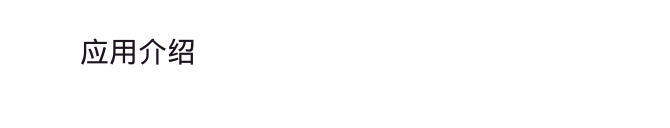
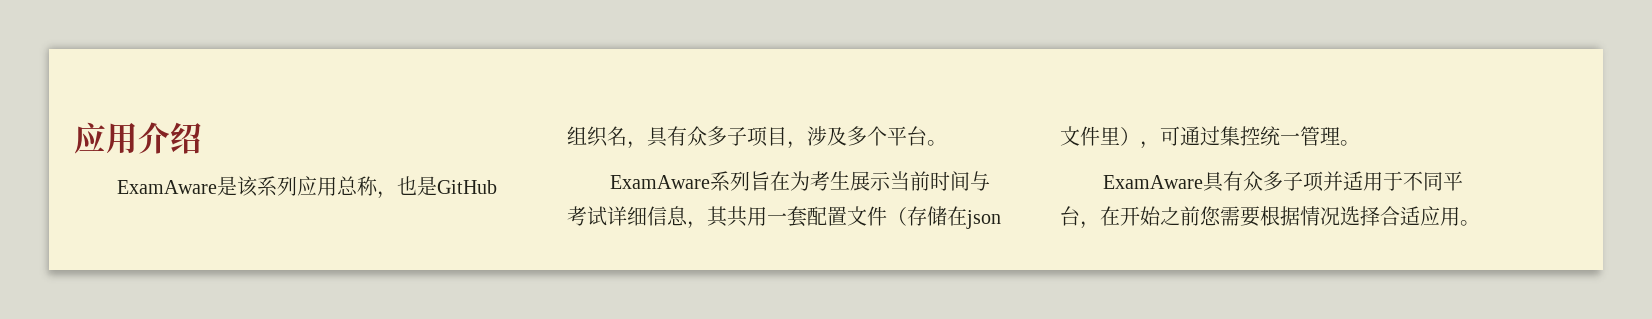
(196, 51) none -> [117,176,498,199] [567,126,947,149] [610,171,991,191] [567,206,1001,229] [1060,126,1360,149] [1103,171,1464,192] [1060,206,1480,229] // ExamAware是该系列应用总称，也是GitHub组织名，具有众多子项目，涉及多个平台。 // ExamAware系列旨在为考生展示当前时间与考试详细信息，其共用一套配置文件（存储在json文件里），可通过集控统一管理。 // ExamAware具有众多子项并适用于不同平台，在开始之前您需要根据情况选择合适应用。

